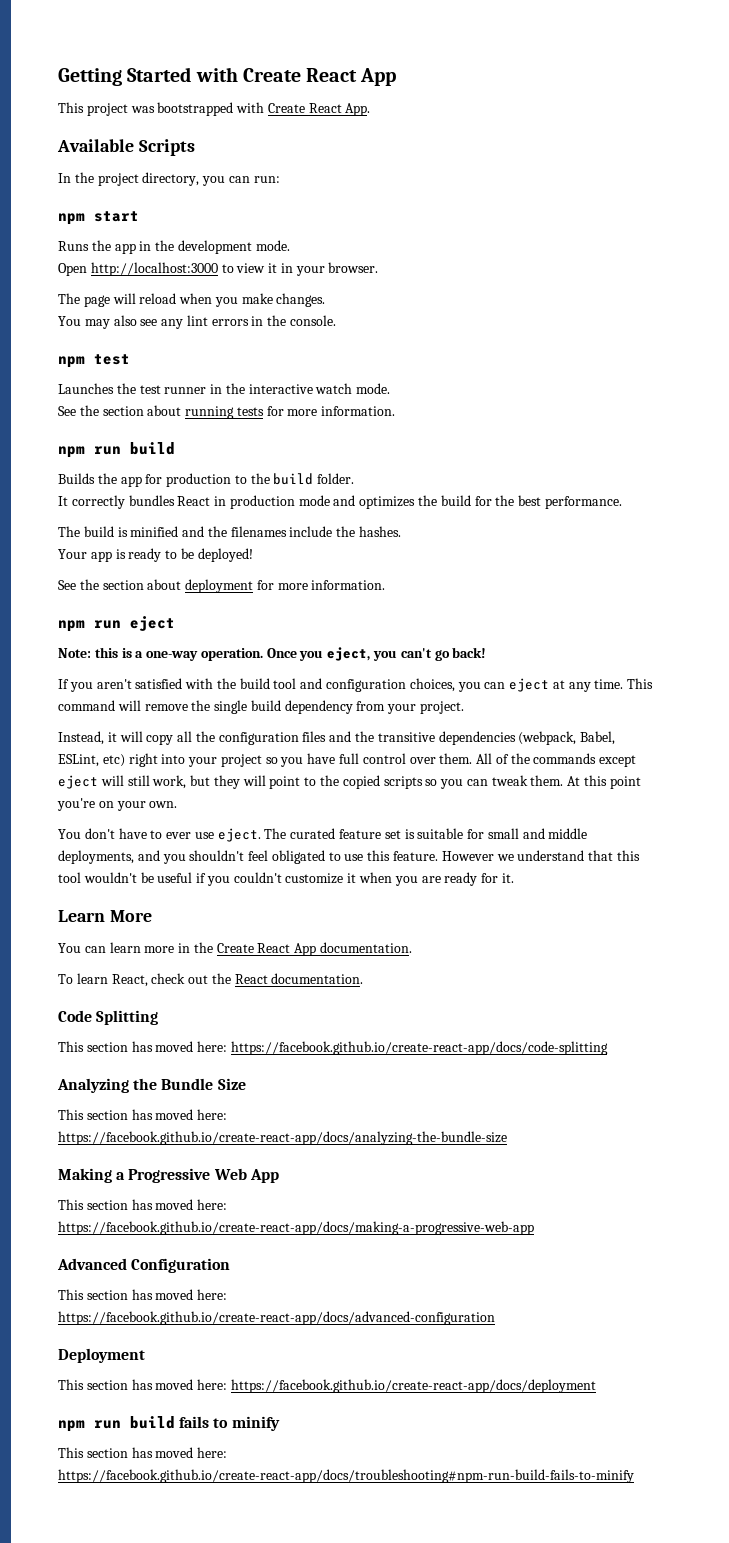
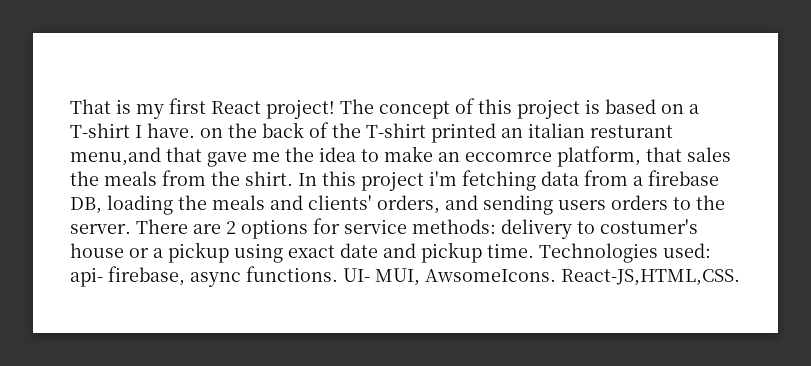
[58,67,397,86] [58,102,371,116] [57,139,195,156] [58,172,280,186] [58,211,139,225] [58,240,290,254] [58,262,379,276] [58,293,326,307] [58,315,337,329] [58,354,130,368] [58,383,391,394] [58,405,396,419] [58,442,175,458] [58,473,355,487] [58,495,622,509] [58,526,402,537] [58,548,253,562] [58,579,386,593] [58,616,175,632] [58,647,487,661] [58,678,654,692] [58,700,465,714] [58,731,616,745] [58,753,637,767] [58,775,641,789] [57,798,178,811] [58,828,588,842] [58,850,640,864] [58,872,514,886] [58,910,152,922] [58,942,413,956] [58,973,364,987] [58,1010,159,1025] [58,1041,608,1055] [57,1078,246,1093] [58,1109,228,1120] [58,1131,507,1145] [58,1168,279,1183] [58,1199,228,1210] [58,1221,534,1235] [57,1258,231,1273] [58,1289,228,1300] [58,1311,495,1325] [58,1348,145,1363] [58,1379,596,1393] [58,1416,280,1432] [58,1447,228,1458] [58,1469,634,1483] Getting Started with Create React App // This project was bootstrapped with Create React App. // Available Scripts // In the project directory, you can run: // npm start // Runs the app in the development mode. // Open http://localhost:3000 to view it in your browser. // The page will reload when you make changes. // You may also see any lint errors in the console. // npm test // Launches the test runner in the interactive watch mode. // See the section about running tests for more information. // npm run build // Builds the app for production to the build folder. // It correctly bundles React in production mode and optimizes the build for the best performance. // The build is minified and the filenames include the hashes. // Your app is ready to be deployed! // See the section about deployment for more information. // npm run eject // Note: this is a one-way operation. Once you eject, you can't go back! // If you aren't satisfied with the build tool and configuration choices, you can eject at any time. This command will remove the single build dependency from your project. // Instead, it will copy all the configuration files and the transitive dependencies (webpack, Babel, ESLint, etc) right into your project so you have full control over them. All of the commands except eject will still work, but they will point to the copied scripts so you can tweak them. At this point you're on your own. // You don't have to ever use eject. The curated feature set is suitable for small and middle deployments, and you shouldn't feel obligated to use this feature. However we understand that this tool wouldn't be useful if you couldn't customize it when you are ready for it. // Learn More // You can learn more in the Create React App documentation. // To learn React, check out the React documentation. // Code Splitting // This section has moved here: https://facebook.github.io/create-react-app/docs/code-splitting // Analyzing the Bundle Size // This section has moved here: https://facebook.github.io/create-react-app/docs/analyzing-the-bundle-size // Making a Progressive Web App // This section has moved here: https://facebook.github.io/create-react-app/docs/making-a-progressive-web-app // Advanced Configuration // This section has moved here: https://facebook.github.io/create-react-app/docs/advanced-configuration // Deployment // This section has moved here: https://facebook.github.io/create-react-app/docs/deployment // npm run build fails to minify // This section has moved here: https://facebook.github.io/create-react-app/docs/troubleshooting#npm-run-build-fails-to-minify -> [70,98,699,119] [70,122,673,143] [70,146,731,167] [70,170,719,191] [70,195,725,215] [70,218,698,239] [70,242,711,263] [70,266,740,287] That is my first React project! The concept of this project is based on a T-shirt I have. on the back of the T-shirt printed an italian resturant menu,and that gave me the idea to make an eccomrce platform, that sales the meals from the shirt. In this project i'm fetching data from a firebase DB, loading the meals and clients' orders, and sending users orders to the server. There are 2 options for service methods: delivery to costumer's house or a pickup using exact date and pickup time. Technologies used: api- firebase, async functions. UI- MUI, AwsomeIcons. React-JS,HTML,CSS.

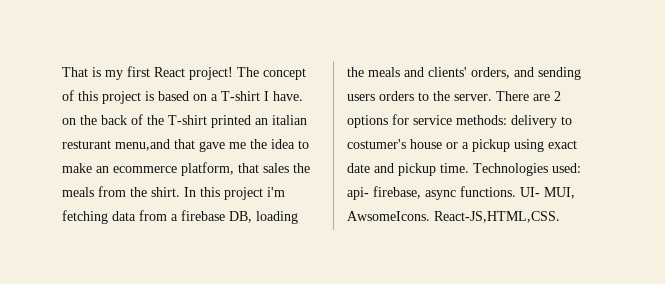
[465,152,552,162] eccomrce -> [113,166,177,173] ecommerce

